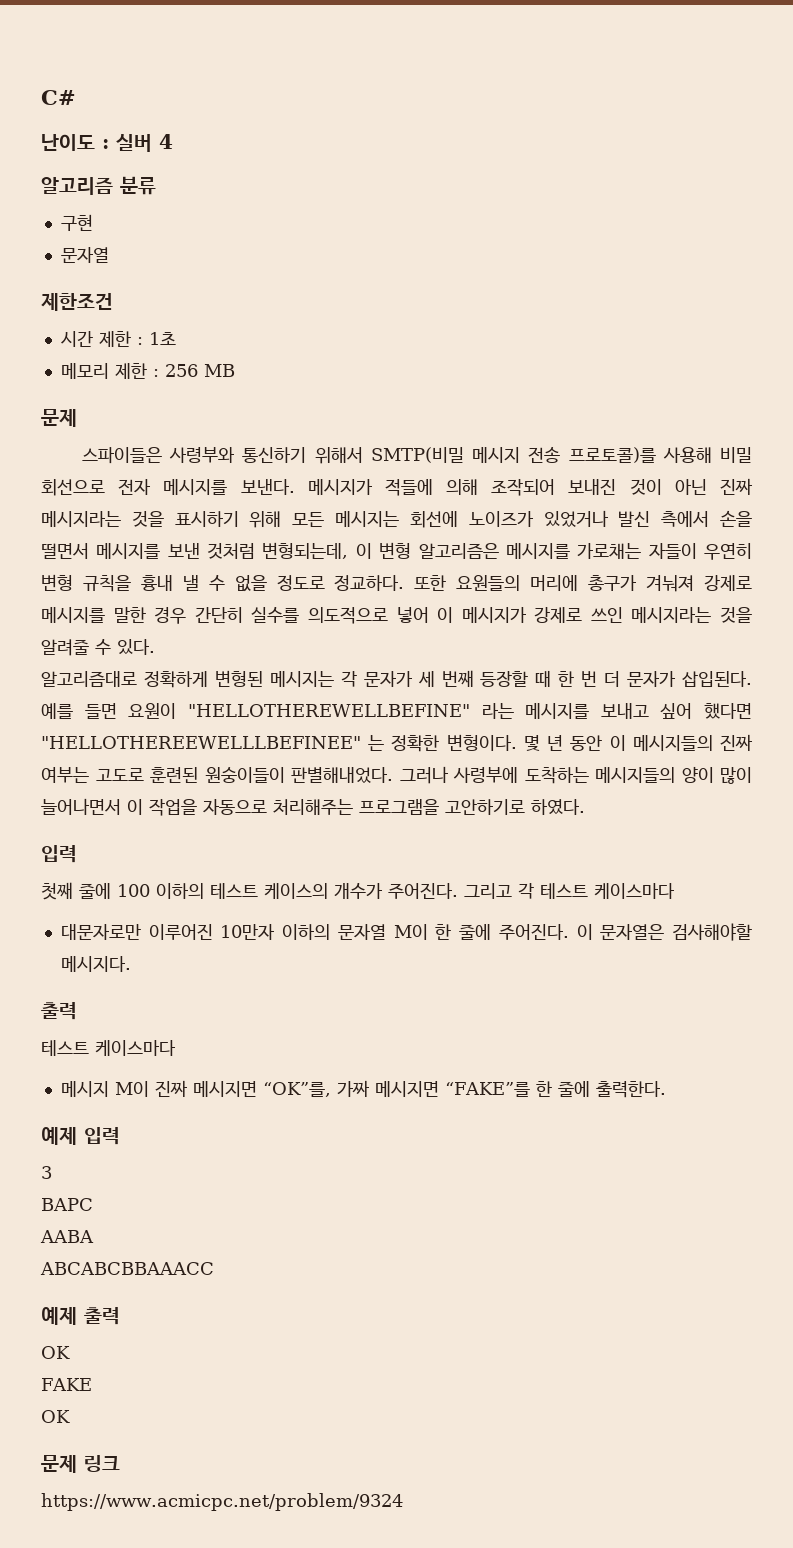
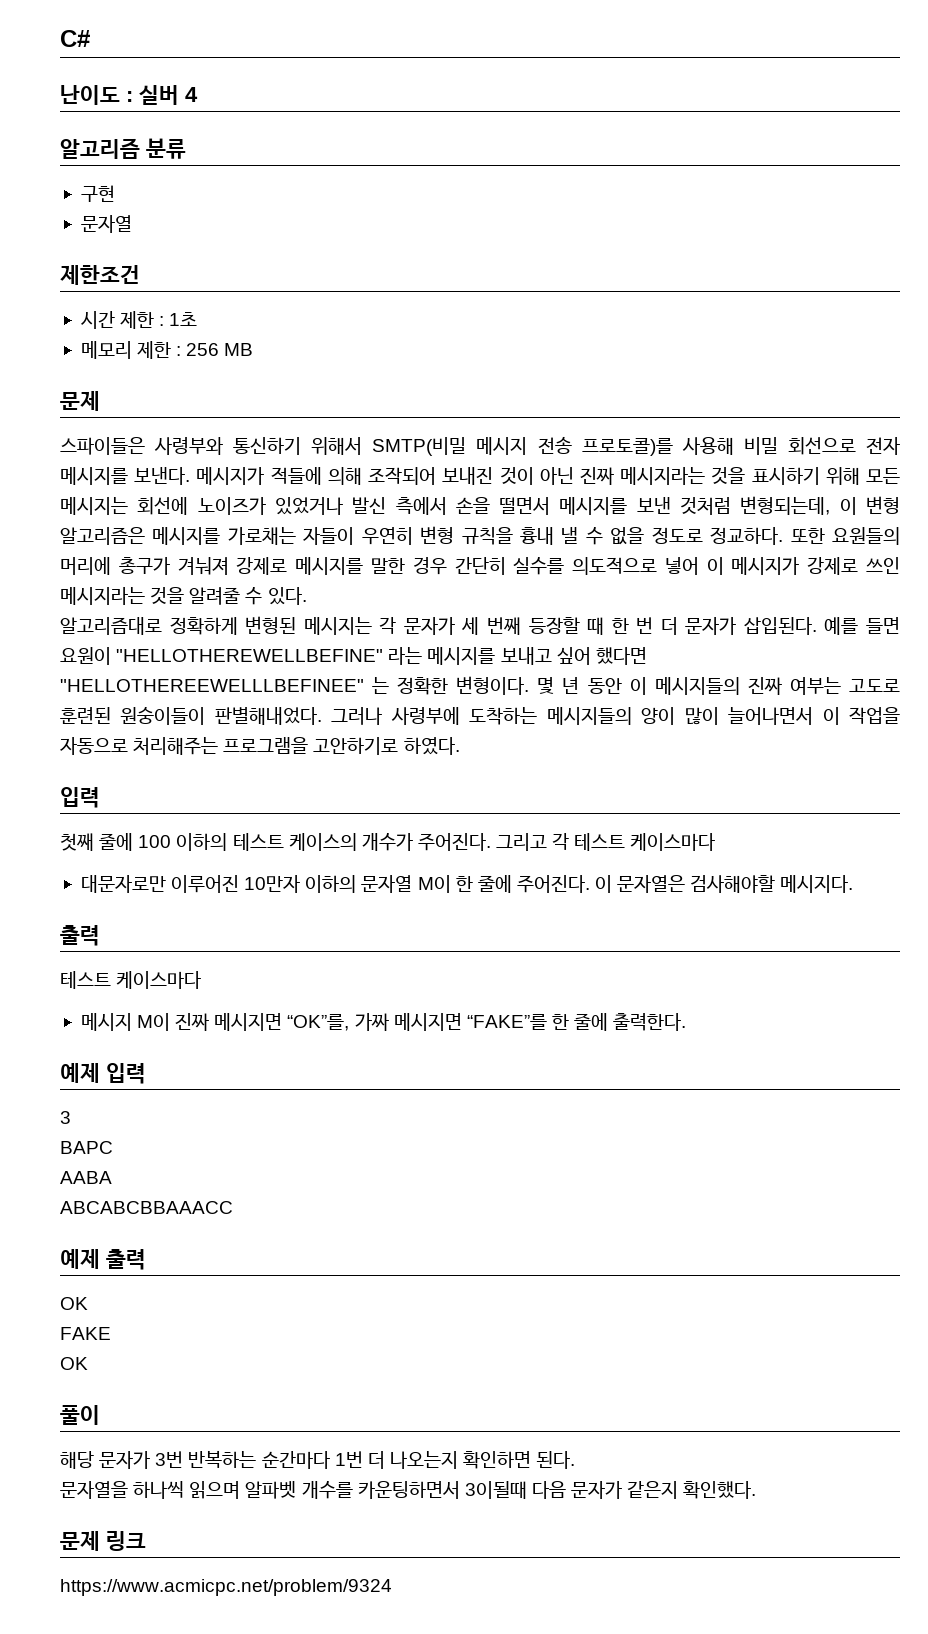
(70, 1416) none -> [60,1405,100,1425] [60,1450,576,1469] [60,1481,757,1499] // 풀이 // 해당 문자가 3번 반복하는 순간마다 1번 더 나오는지 확인하면 된다. // 문자열을 하나씩 읽으며 알파벳 개수를 카운팅하면서 3이될때 다음 문자가 같은지 확인했다.

